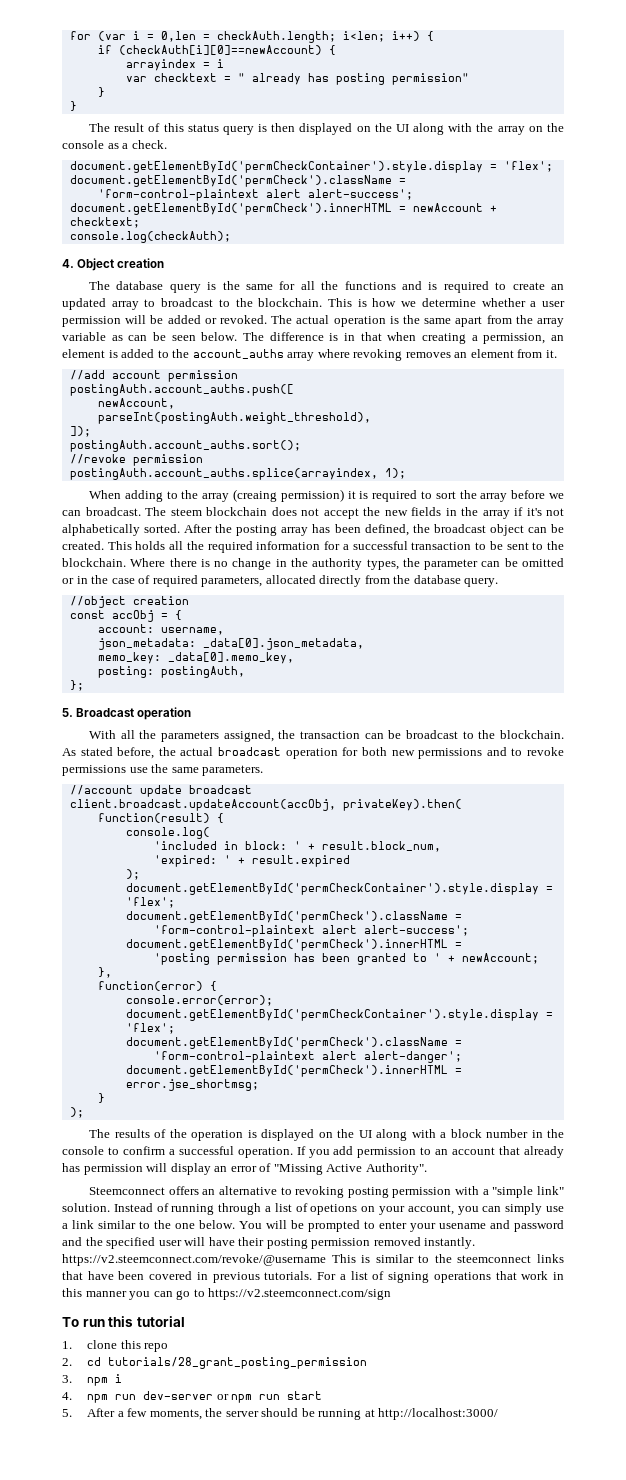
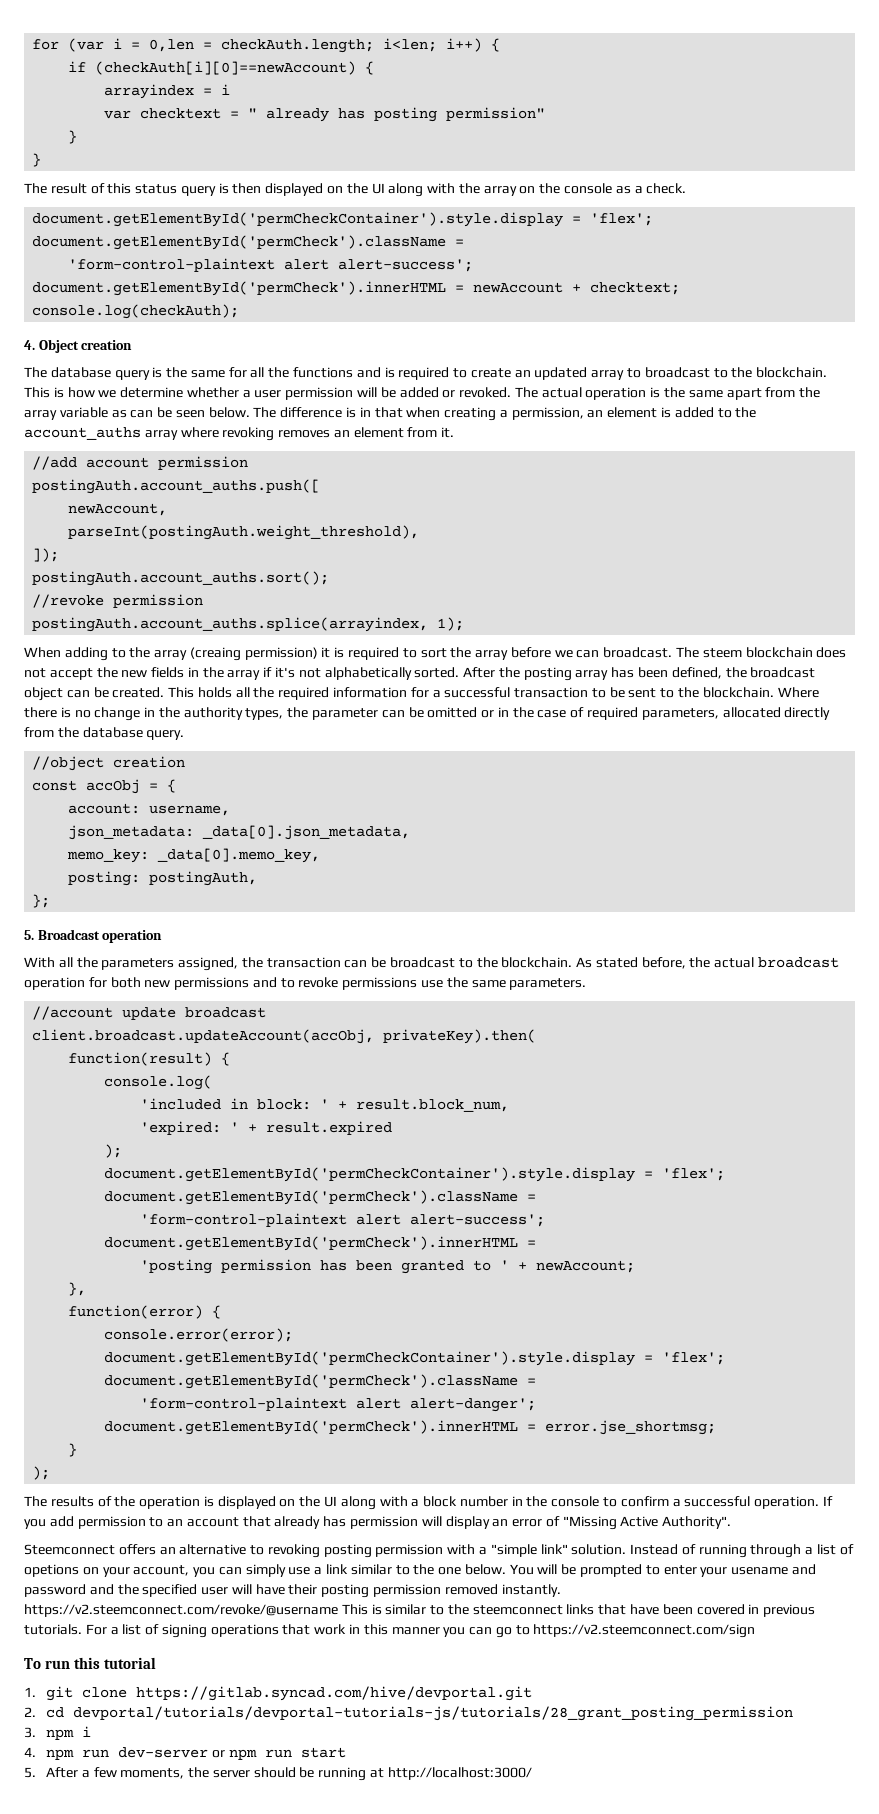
[87,1340,169,1352] clone this repo -> [45,1686,532,1701] git clone https://gitlab.syncad.com/hive/devportal.git
[108,1357,368,1369] tutorials/28_grant_posting_permission -> [72,1706,793,1721] devportal/tutorials/devportal-tutorials-js/tutorials/28_grant_posting_permission

